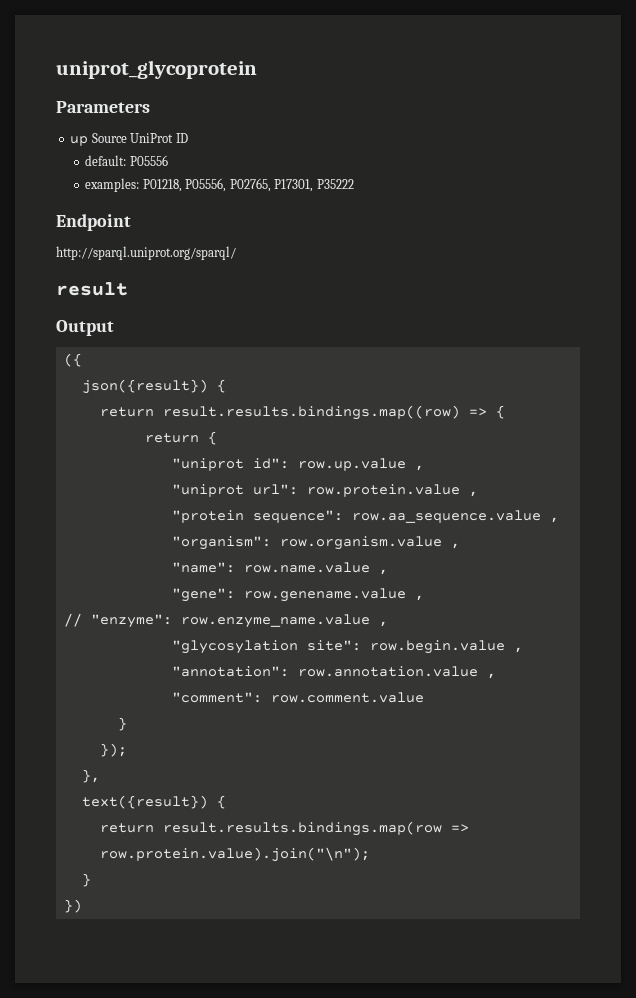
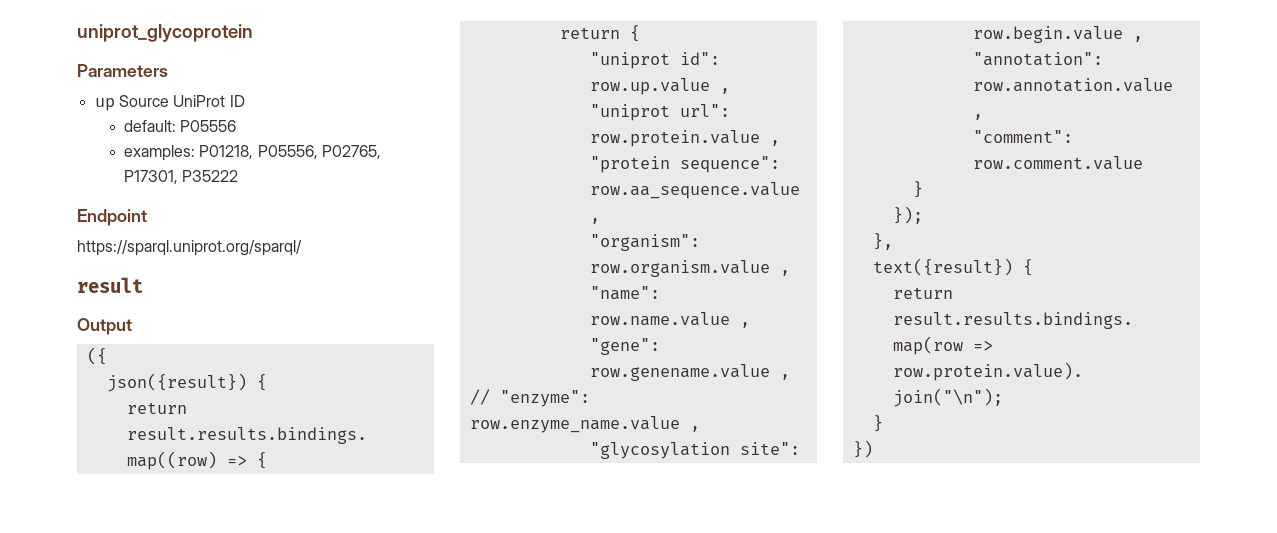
[56,246,236,260] http://sparql.uniprot.org/sparql/ -> [77,240,302,256] https://sparql.uniprot.org/sparql/

